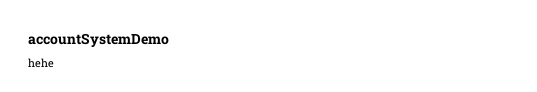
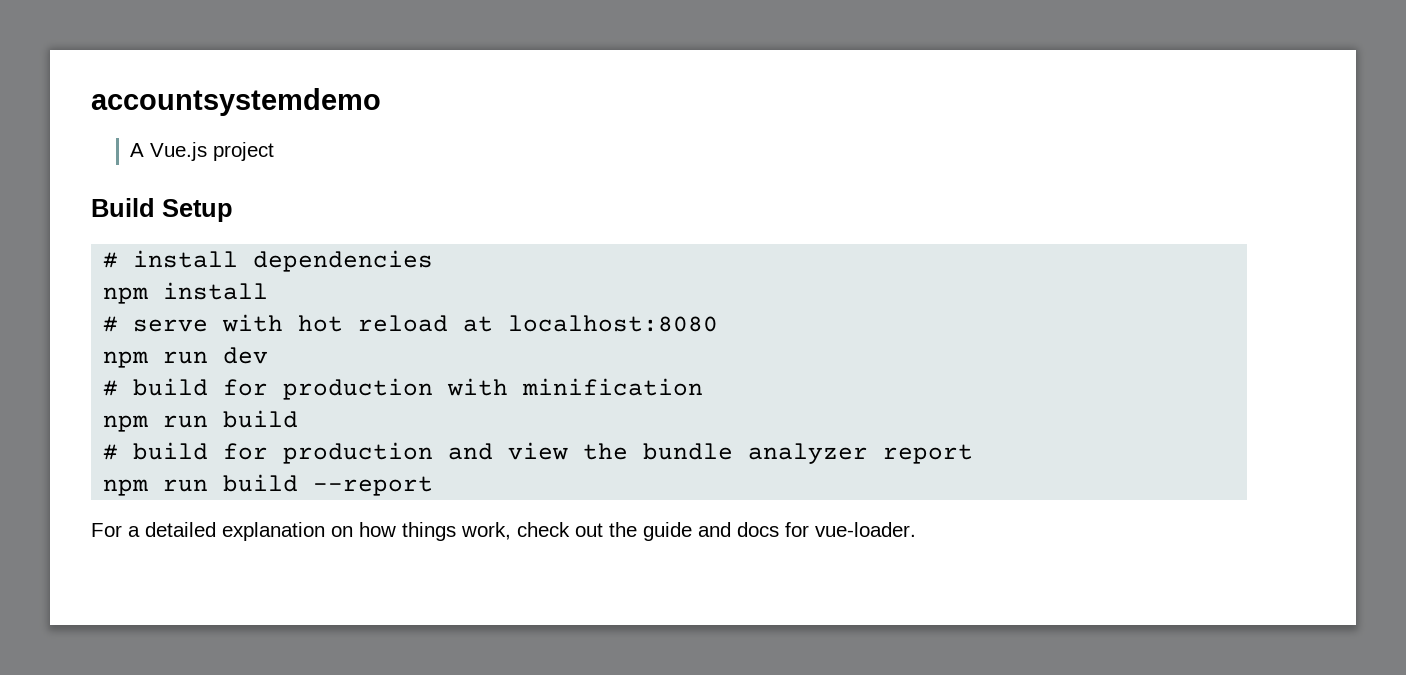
[28,33,169,47] [28,58,54,68] accountSystemDemo // hehe -> [91,88,381,116] [129,142,274,161] [91,198,233,222] [103,250,434,272] [103,282,269,304] [103,314,719,332] [103,347,269,368] [103,378,704,400] [103,410,299,432] [103,442,974,464] [103,474,434,496] [91,522,916,541] accountsystemdemo // A Vue.js project // Build Setup // # install dependencies // npm install // # serve with hot reload at localhost:8080 // npm run dev // # build for production with minification // npm run build // # build for production and view the bundle analyzer report // npm run build --report // For a detailed explanation on how things work, check out the guide and docs for vue-loader.

